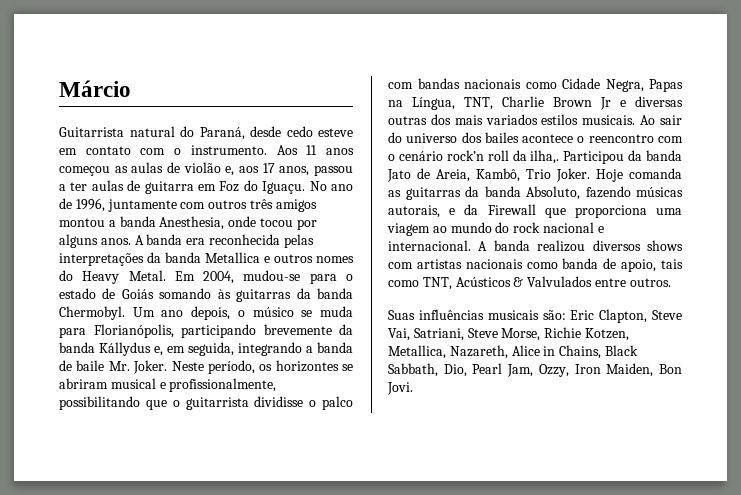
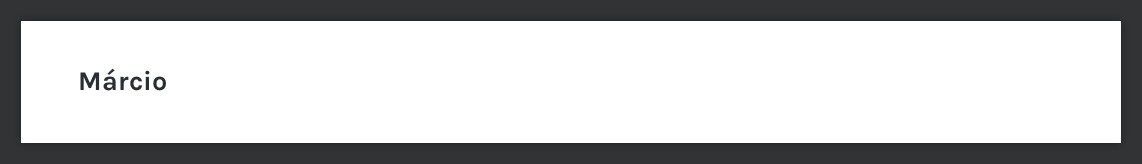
[59,126,353,140] [59,145,355,155] [59,162,353,176] [59,180,353,194] [59,198,317,212] [59,216,317,230] [59,234,314,248] [59,252,354,266] [59,270,353,284] [59,288,353,302] [59,306,353,320] [59,324,353,338] [59,342,353,356] [59,360,353,374] [59,378,277,392] [59,396,353,410] [388,78,683,92] [388,96,683,110] [388,114,682,125] [388,132,683,143] [388,150,682,164] [387,168,682,182] [388,186,683,200] [388,204,682,218] [387,222,604,236] [388,240,683,252] [388,258,683,272] [388,276,671,290] [388,309,682,323] [388,327,629,341] [388,345,638,359] [388,363,682,377] [387,382,413,395] // Guitarrista natural do Paraná, desde cedo esteve em contato com o instrumento. Aos 11 anos começou as aulas de violão e, aos 17 anos, passou a ter aulas de guitarra em Foz do Iguaçu. No ano de 1996, juntamente com outros três amigos montou a banda Anesthesia, onde tocou por alguns anos. A banda era reconhecida pelas interpretações da banda Metallica e outros nomes do Heavy Metal. Em 2004, mudou-se para o estado de Goiás somando às guitarras da banda Chermobyl. Um ano depois, o músico se muda para Florianópolis, participando brevemente da banda Kállydus e, em seguida, integrando a banda de baile Mr. Joker. Neste período, os horizontes se abriram musical e profissionalmente, possibilitando que o guitarrista dividisse o palco com bandas nacionais como Cidade Negra, Papas na Língua, TNT, Charlie Brown Jr e diversas outras dos mais variados estilos musicais. Ao sair do universo dos bailes acontece o reencontro com o cenário rock’n roll da ilha,. Participou da banda Jato de Areia, Kambô, Trio Joker. Hoje comanda as guitarras da banda Absoluto, fazendo músicas autorais, e da Firewall que proporciona uma viagem ao mundo do rock nacional e internacional. A banda realizou diversos shows com artistas nacionais como banda de apoio, tais como TNT, Acústicos & Valvulados entre outros. // Suas influências musicais são: Eric Clapton, Steve Vai, Satriani, Steve Morse, Richie Kotzen, Metallica, Nazareth, Alice in Chains, Black Sabbath, Dio, Pearl Jam, Ozzy, Iron Maiden, Bon Jovi. -> (167, 79) none

